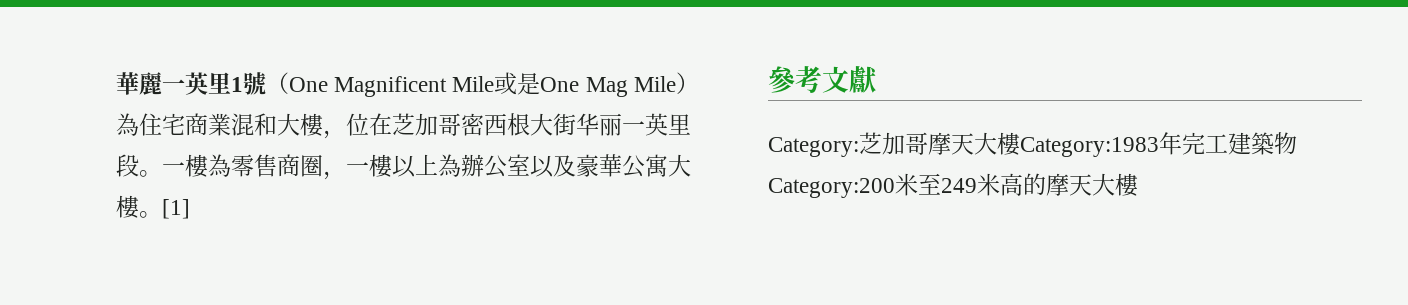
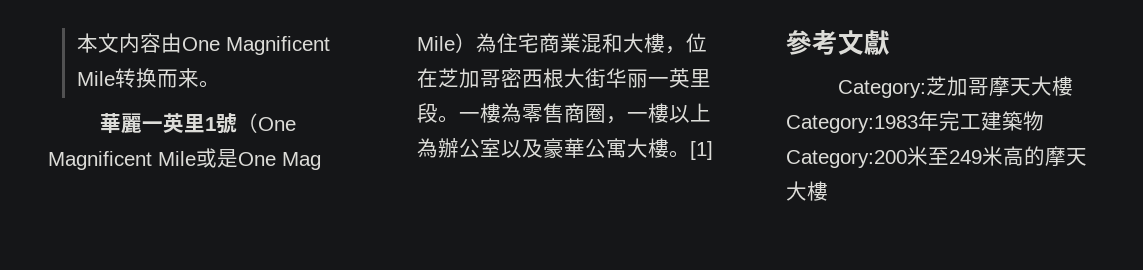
(116, 83) none -> [76,33,330,55] [76,68,220,88] 本文内容由One Magnificent Mile转换而来。 //

